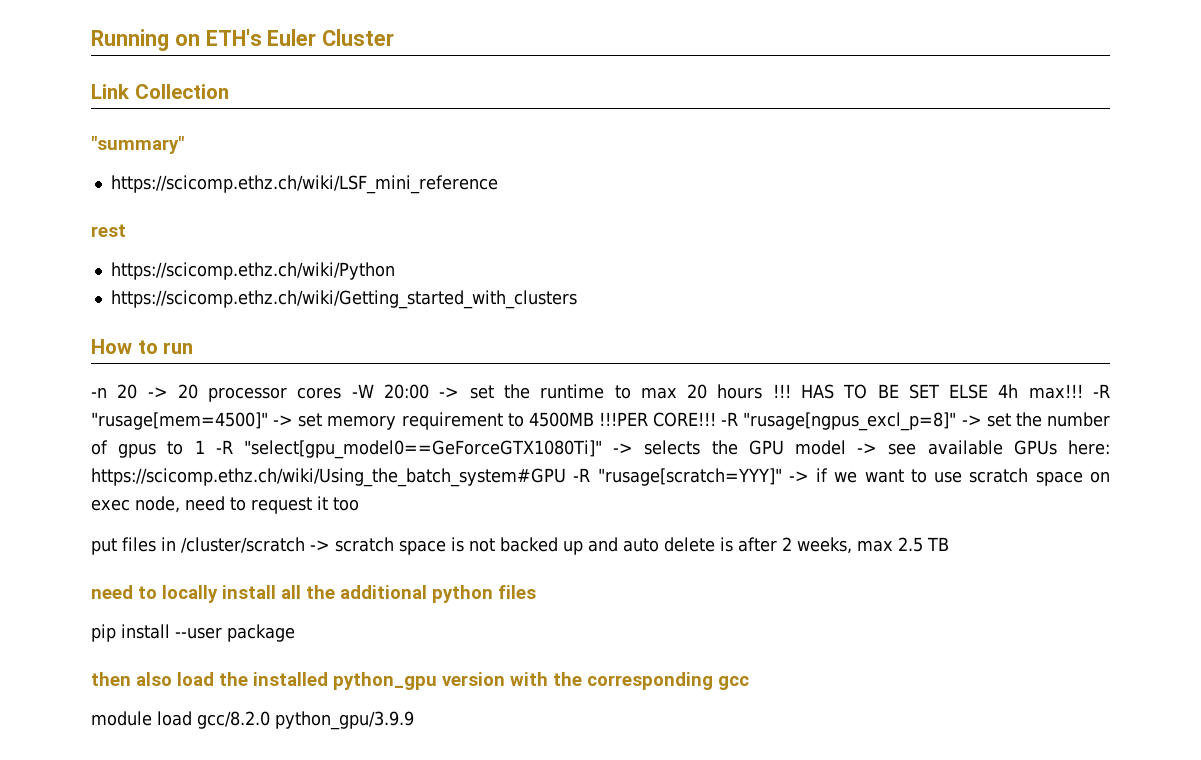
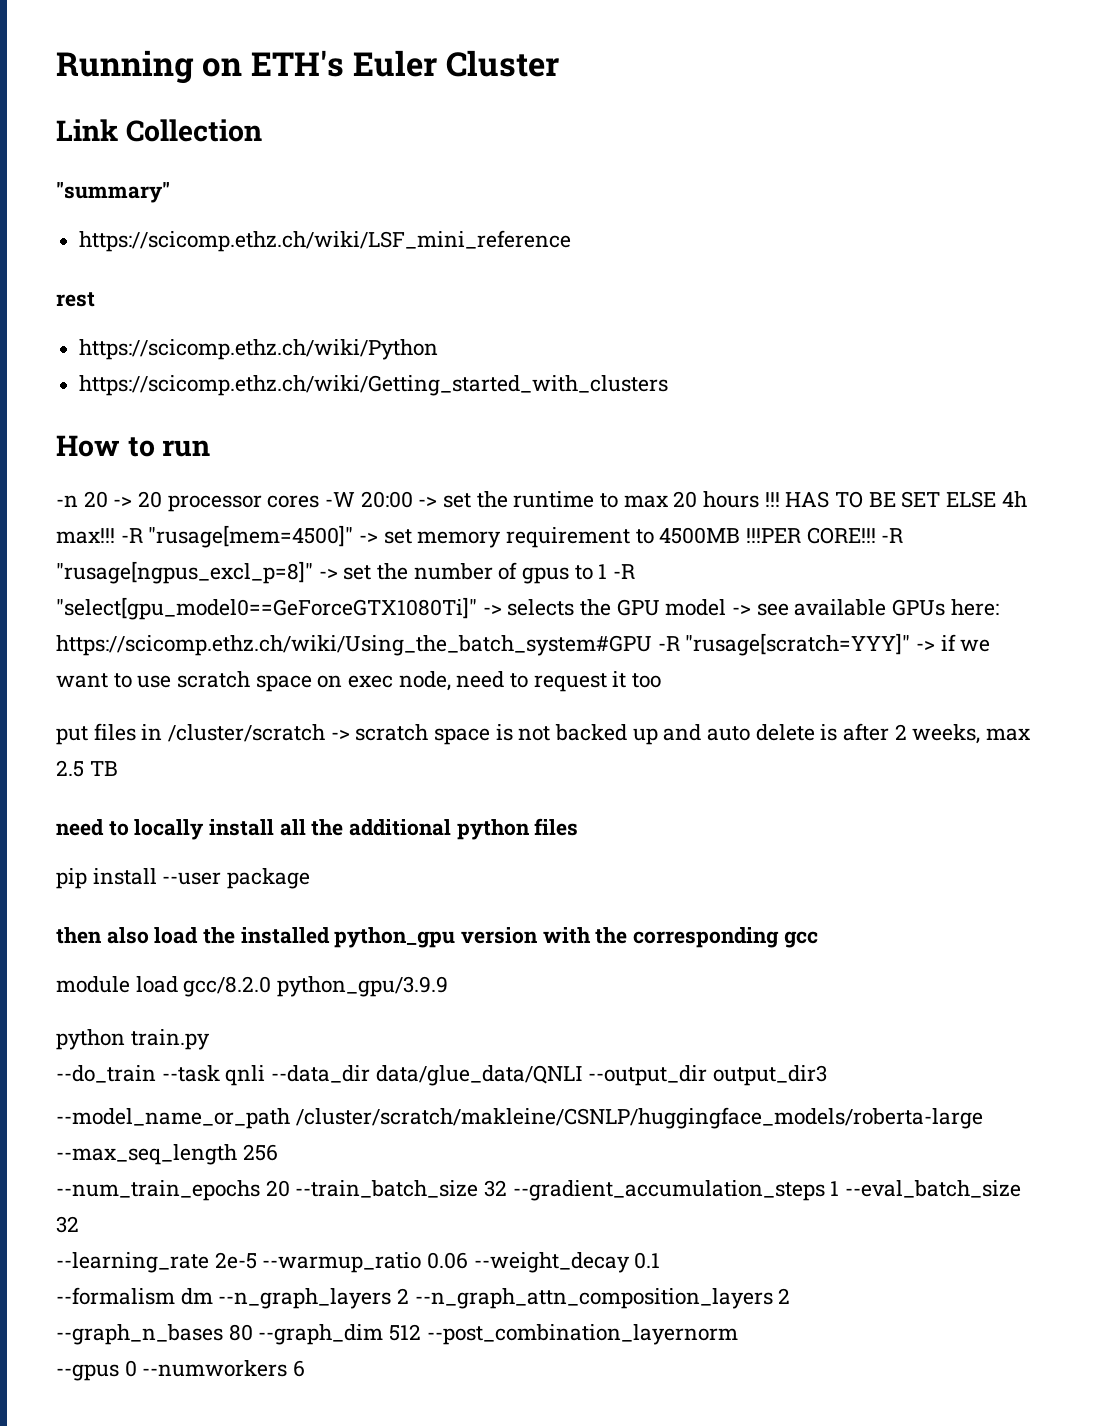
(414, 720) none -> [56,1029,210,1050] [56,1065,828,1086] [56,1107,983,1129] [56,1144,278,1165] [56,1180,1022,1201] [56,1216,79,1233] [56,1252,661,1273] [56,1287,791,1309] [56,1324,738,1345] [56,1360,306,1381] // python train.py // --do_train --task qnli --data_dir data/glue_data/QNLI --output_dir output_dir3 // --model_name_or_path /cluster/scratch/makleine/CSNLP/huggingface_models/roberta-large --max_seq_length 256 // --num_train_epochs 20 --train_batch_size 32 --gradient_accumulation_steps 1 --eval_batch_size 32 // --learning_rate 2e-5 --warmup_ratio 0.06 --weight_decay 0.1 // --formalism dm --n_graph_layers 2 --n_graph_attn_composition_layers 2 // --graph_n_bases 80 --graph_dim 512 --post_combination_layernorm // --gpus 0 --numworkers 6

